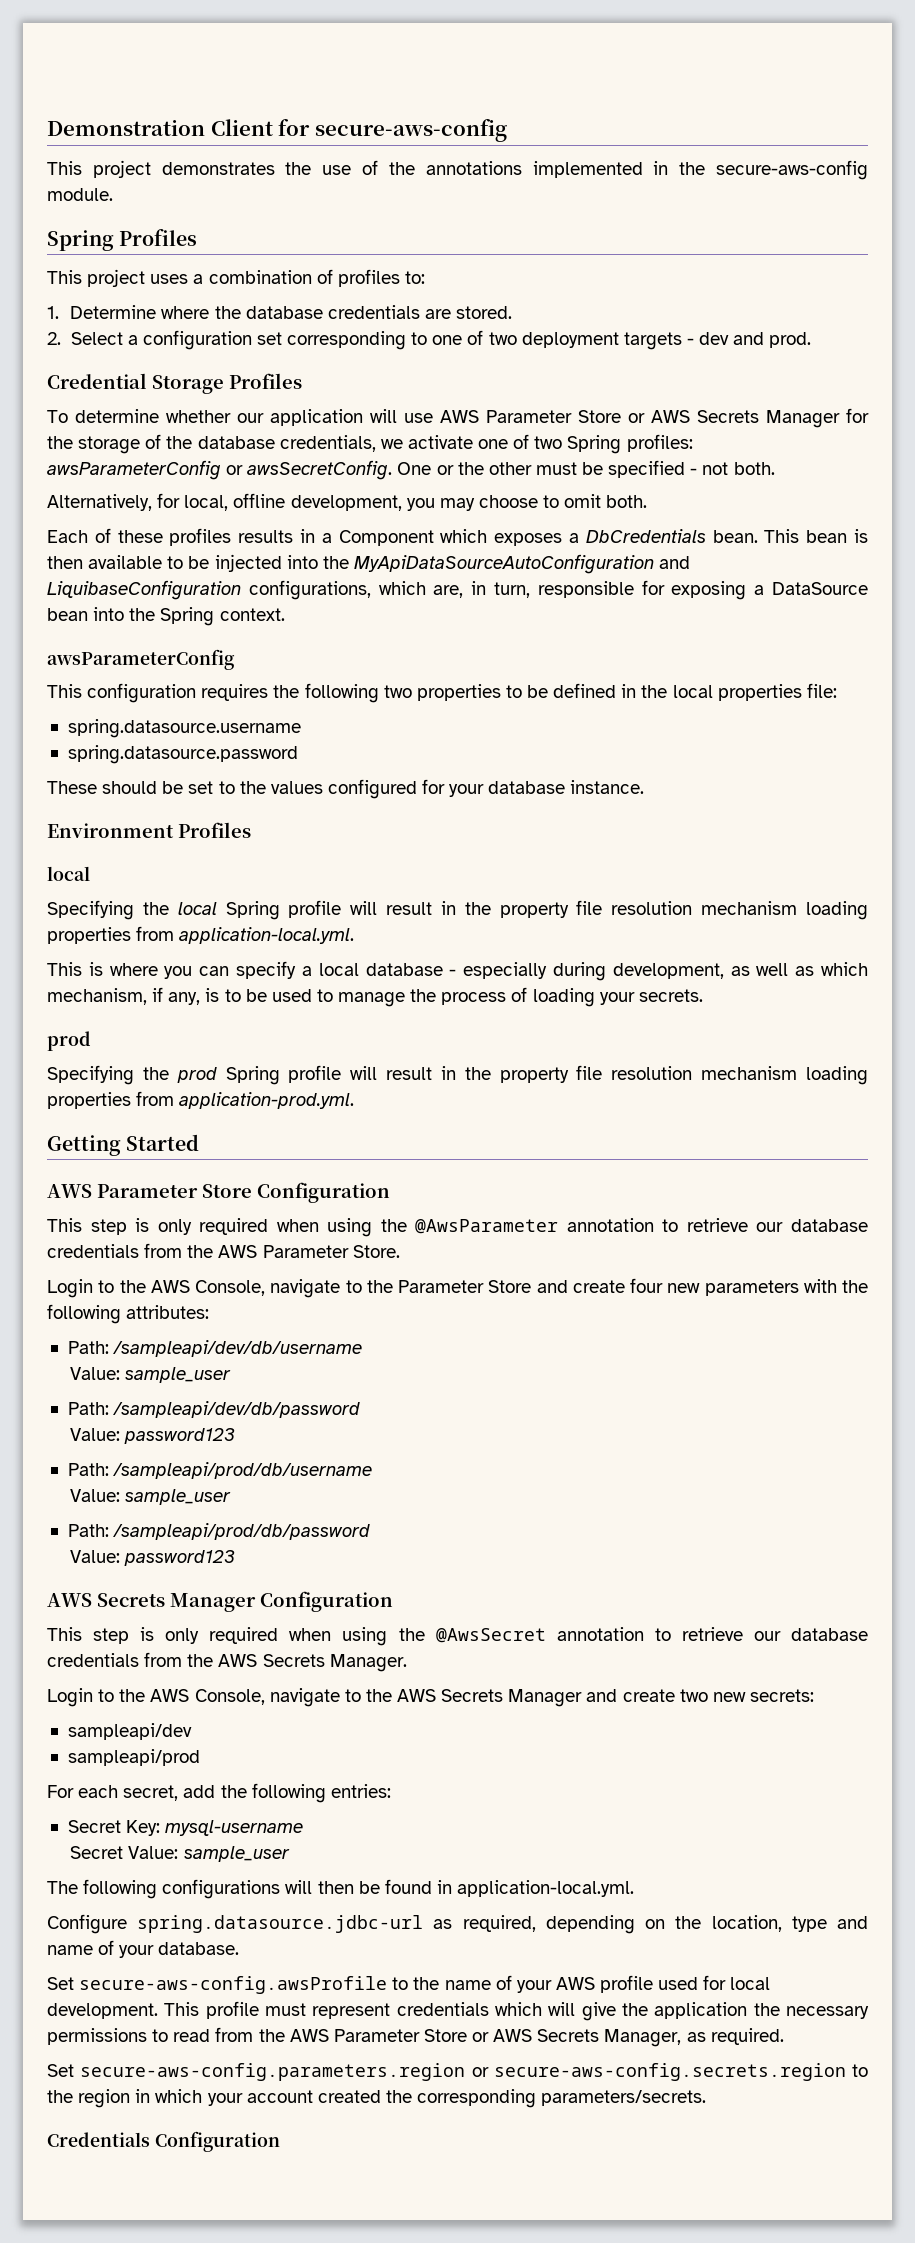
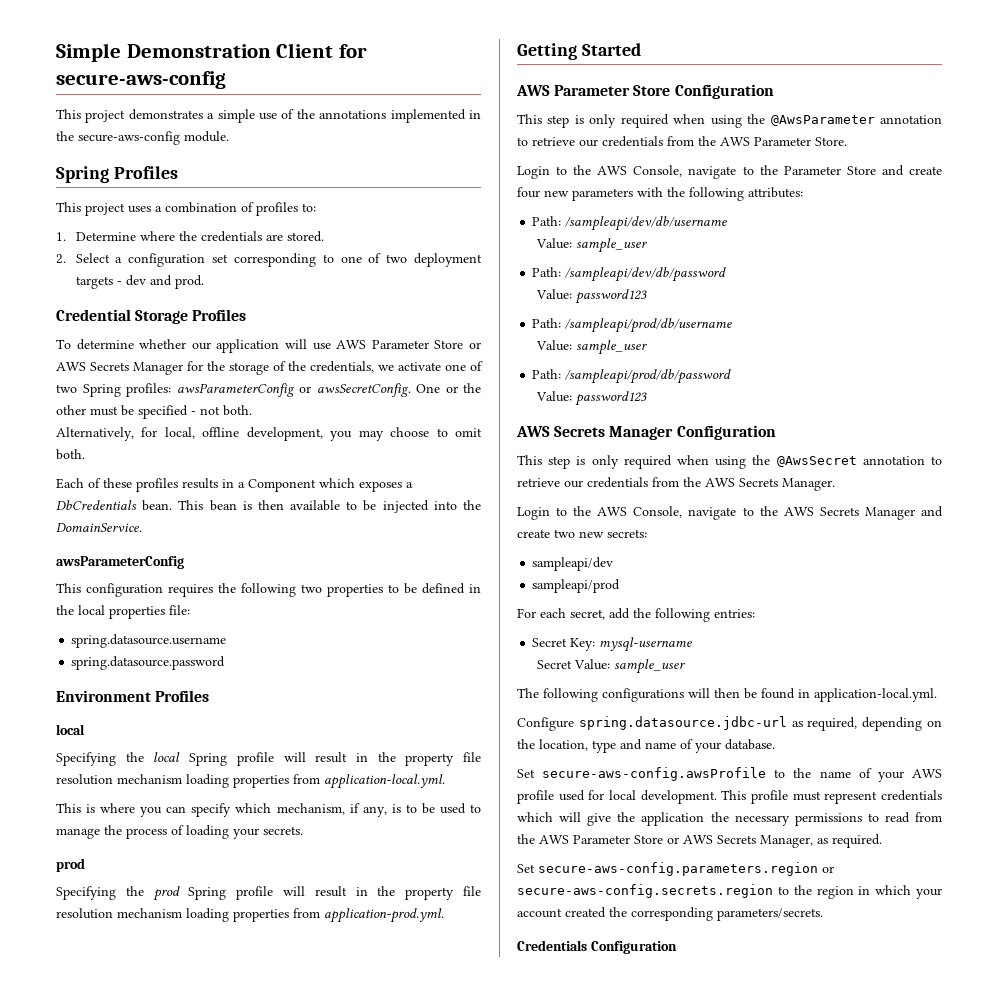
(47, 128) none -> [56,43,121,62] Simple
[285,162,312,175] the -> [207,109,255,123] a simple
[245,306,323,319] database -> (197, 236) none
[197,436,275,449] database -> (306, 366) none
[353,554,691,574] [47,580,868,600] [47,607,285,626] MyApiDataSourceAutoConfiguration and LiquibaseConfiguration configurations, which are, in turn, responsible for exposing a DataSource bean into the Spring context. -> [56,523,142,532] DomainService.
[47,779,645,799] // These should be set to the values configured for your database instance. -> (226, 663) none
[301,962,815,981] a local database - especially during development, as well as -> (232, 810) none
[791,1219,868,1232] database -> (598, 143) none
[791,1628,869,1641] database -> (583, 484) none

